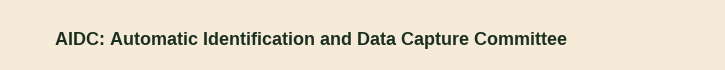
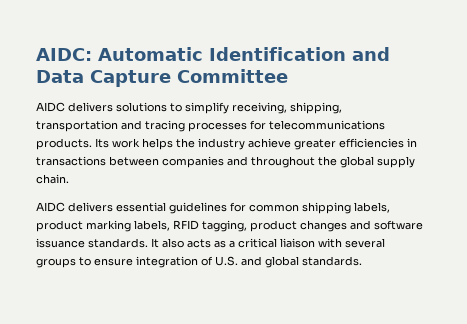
(567, 38) none -> [36,102,342,114] [36,120,385,132] [36,138,417,150] [36,156,415,168] [36,174,69,184] [36,202,390,214] [36,220,423,232] [36,238,385,248] [36,256,362,268] // AIDC delivers solutions to simplify receiving, shipping, transportation and tracing processes for telecommunications products. Its work helps the industry achieve greater efficiencies in transactions between companies and throughout the global supply chain. // AIDC delivers essential guidelines for common shipping labels, product marking labels, RFID tagging, product changes and software issuance standards. It also acts as a critical liaison with several groups to ensure integration of U.S. and global standards.

